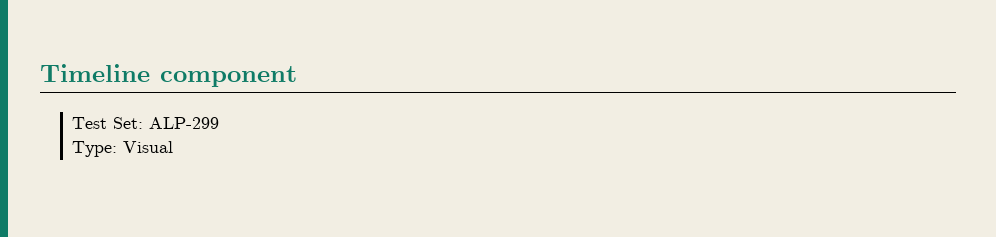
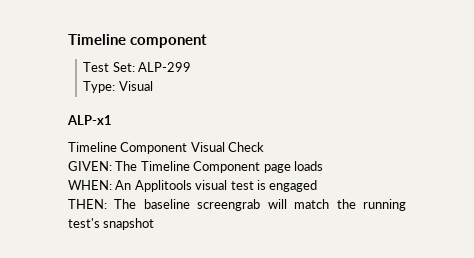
(174, 147) none -> [67,115,112,125] [68,142,265,154] [68,161,323,173] [68,180,318,192] [68,199,406,211] [68,218,155,230] // ALP-x1 // Timeline Component Visual Check // GIVEN: The Timeline Component page loads // WHEN: An Applitools visual test is engaged // THEN: The baseline screengrab will match the running test's snapshot

